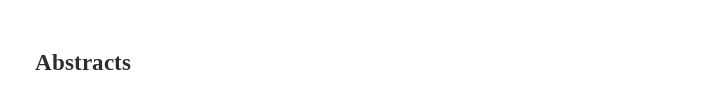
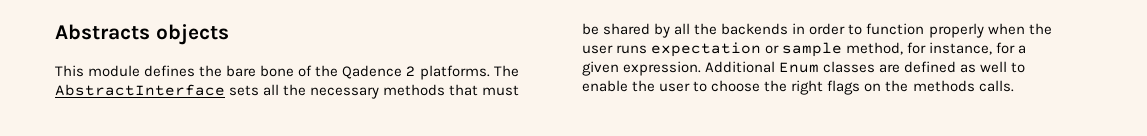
(131, 62) none -> [155,24,229,45] [55,65,519,80] [55,84,520,99] [582,23,1052,38] [582,42,1027,57] [582,61,1026,76] [582,80,1014,95] objects // This module defines the bare bone of the Qadence 2 platforms. The AbstractInterface sets all the necessary methods that must be shared by all the backends in order to function properly when the user runs expectation or sample method, for instance, for a given expression. Additional Enum classes are defined as well to enable the user to choose the right flags on the methods calls.

